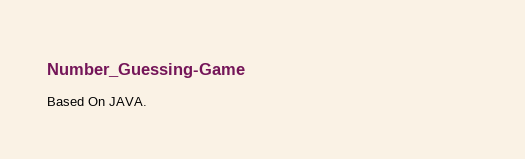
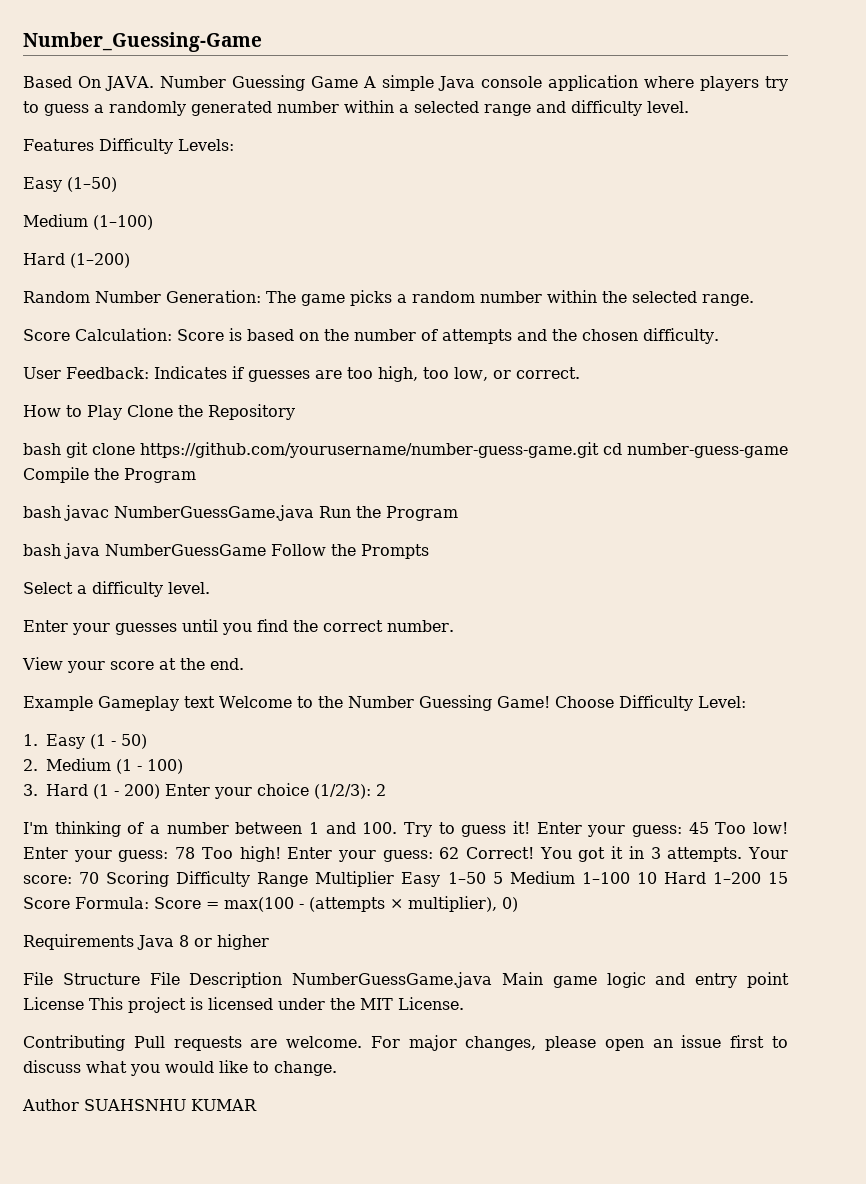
(147, 101) none -> [159,75,788,91] [23,100,689,116] [23,138,234,154] [23,177,117,192] [23,214,153,230] [23,253,130,268] [23,290,754,306] [23,328,719,344] [23,366,580,382] [23,404,295,420] [23,442,788,458] [23,467,196,483] [23,505,458,521] [23,543,429,559] [23,581,210,597] [23,619,454,635] [22,657,244,673] [23,695,746,711] [23,734,147,749] [23,758,183,774] [23,783,386,799] [23,821,788,837] [23,846,789,862] [23,871,788,887] [23,896,518,912] [23,934,269,950] [23,972,789,988] [23,997,464,1013] [23,1035,789,1051] [23,1060,337,1076] [22,1099,257,1111] Number Guessing Game A simple Java console application where players try to guess a randomly generated number within a selected range and difficulty level. // Features Difficulty Levels: // Easy (1–50) // Medium (1–100) // Hard (1–200) // Random Number Generation: The game picks a random number within the selected range. // Score Calculation: Score is based on the number of attempts and the chosen difficulty. // User Feedback: Indicates if guesses are too high, too low, or correct. // How to Play Clone the Repository // bash git clone https://github.com/yourusername/number-guess-game.git cd number-guess-game Compile the Program // bash javac NumberGuessGame.java Run the Program // bash java NumberGuessGame Follow the Prompts // Select a difficulty level. // Enter your guesses until you find the correct number. // View your score at the end. // Example Gameplay text Welcome to the Number Guessing Game! Choose Difficulty Level: // 1. Easy (1 - 50) // 2. Medium (1 - 100) // 3. Hard (1 - 200) Enter your choice (1/2/3): 2 // I'm thinking of a number between 1 and 100. Try to guess it! Enter your guess: 45 Too low! Enter your guess: 78 Too high! Enter your guess: 62 Correct! You got it in 3 attempts. Your score: 70 Scoring Difficulty Range Multiplier Easy 1–50 5 Medium 1–100 10 Hard 1–200 15 Score Formula: Score = max(100 - (attempts × multiplier), 0) // Requirements Java 8 or higher // File Structure File Description NumberGuessGame.java Main game logic and entry point License This project is licensed under the MIT License. // Contributing Pull requests are welcome. For major changes, please open an issue first to discuss what you would like to change. // Author SUAHSNHU KUMAR

